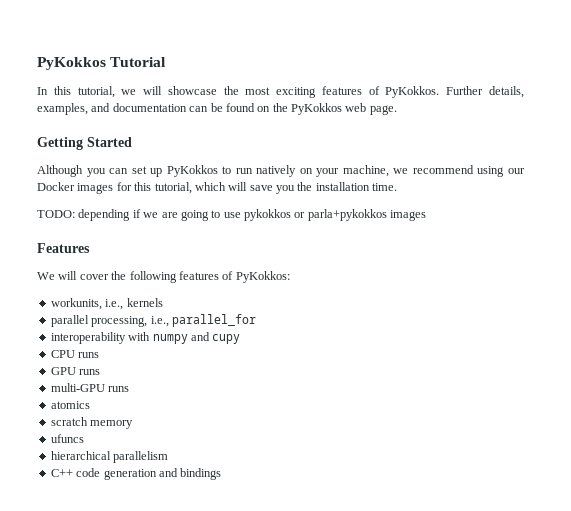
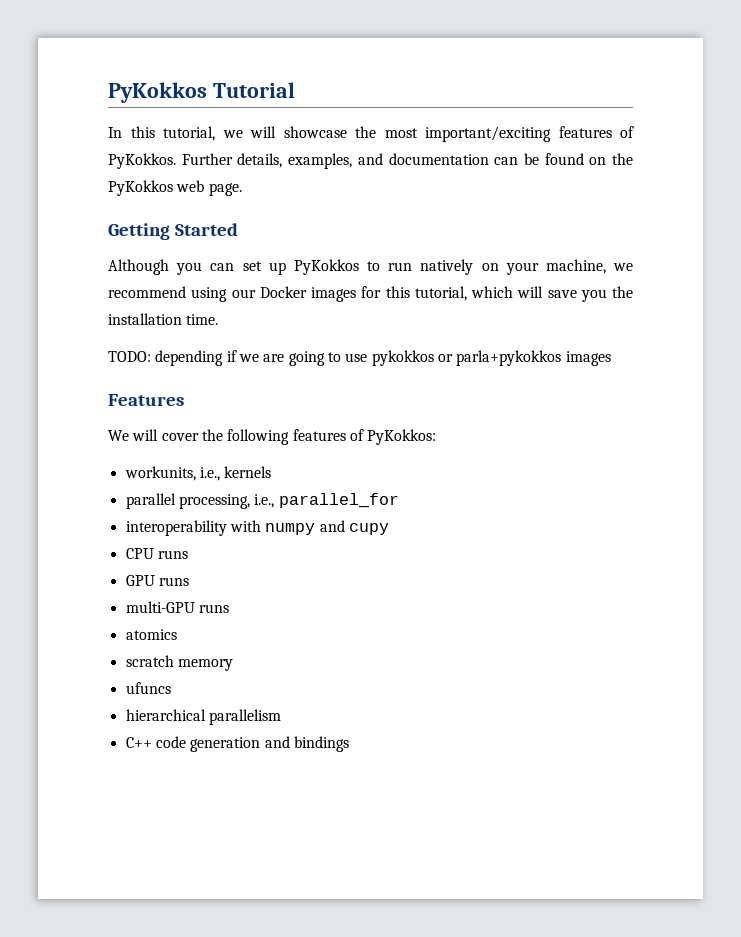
[276,87,317,98] exciting -> [425,126,551,142] important/exciting

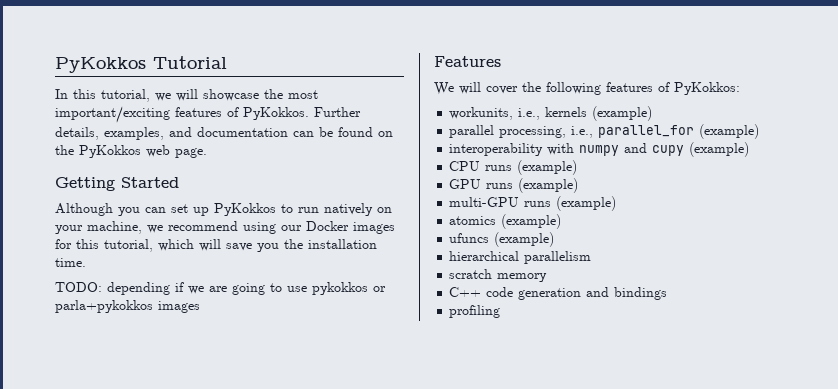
(272, 472) none -> [592,106,653,121] (example)
(399, 500) none -> [699,124,760,139] (example)
(389, 529) none -> [689,142,750,157] (example)
(188, 554) none -> [517,160,578,175] (example)
(189, 581) none -> [518,178,579,193] (example)
(229, 608) none -> [556,196,617,211] (example)
(177, 634) none -> [501,214,562,229] [449,232,555,247] [449,251,592,264] (example) // ufuncs (example) // hierarchical parallelism
[125,682,171,694] [125,709,281,725] // ufuncs // hierarchical parallelism -> (548, 277) none
(349, 744) none -> [449,305,501,318] // profiling

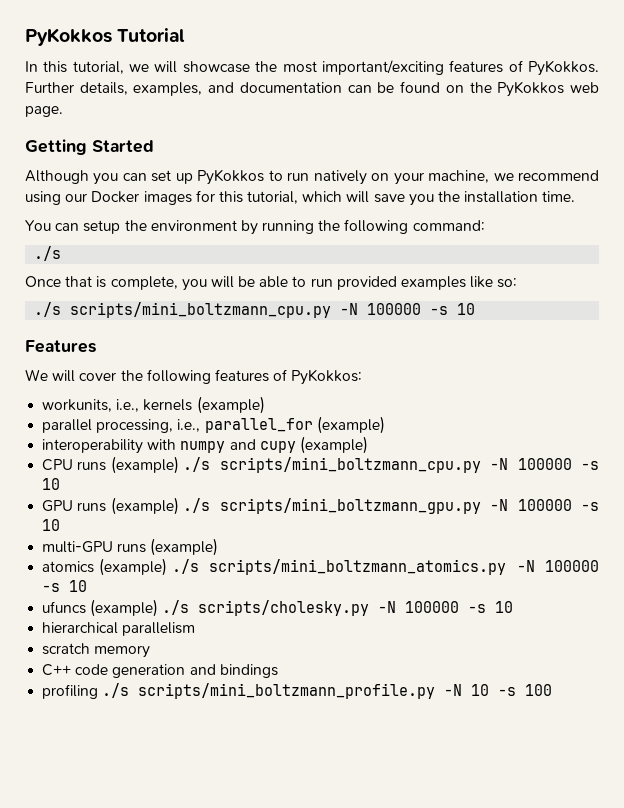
[55,282,386,295] [55,300,200,313] TODO: depending if we are going to use pykokkos or parla+pykokkos images -> [25,219,485,235] [34,246,62,261] [25,276,518,291] [34,302,476,318] You can setup the environment by running the following command: // ./s // Once that is complete, you will be able to run provided examples like so: // ./s scripts/mini_boltzmann_cpu.py -N 100000 -s 10
[449,178,579,193] // GPU runs (example) -> [183,457,599,473] [42,478,61,490] [42,497,599,515] [42,519,61,531] ./s scripts/mini_boltzmann_cpu.py -N 100000 -s 10 // GPU runs (example) ./s scripts/mini_boltzmann_gpu.py -N 100000 -s 10
[449,232,555,247] // ufuncs (example) -> [171,559,599,575] [42,580,88,592] [42,599,514,617] ./s scripts/mini_boltzmann_atomics.py -N 100000 -s 10 // ufuncs (example) ./s scripts/cholesky.py -N 100000 -s 10
(501, 311) none -> [102,683,553,699] ./s scripts/mini_boltzmann_profile.py -N 10 -s 100

